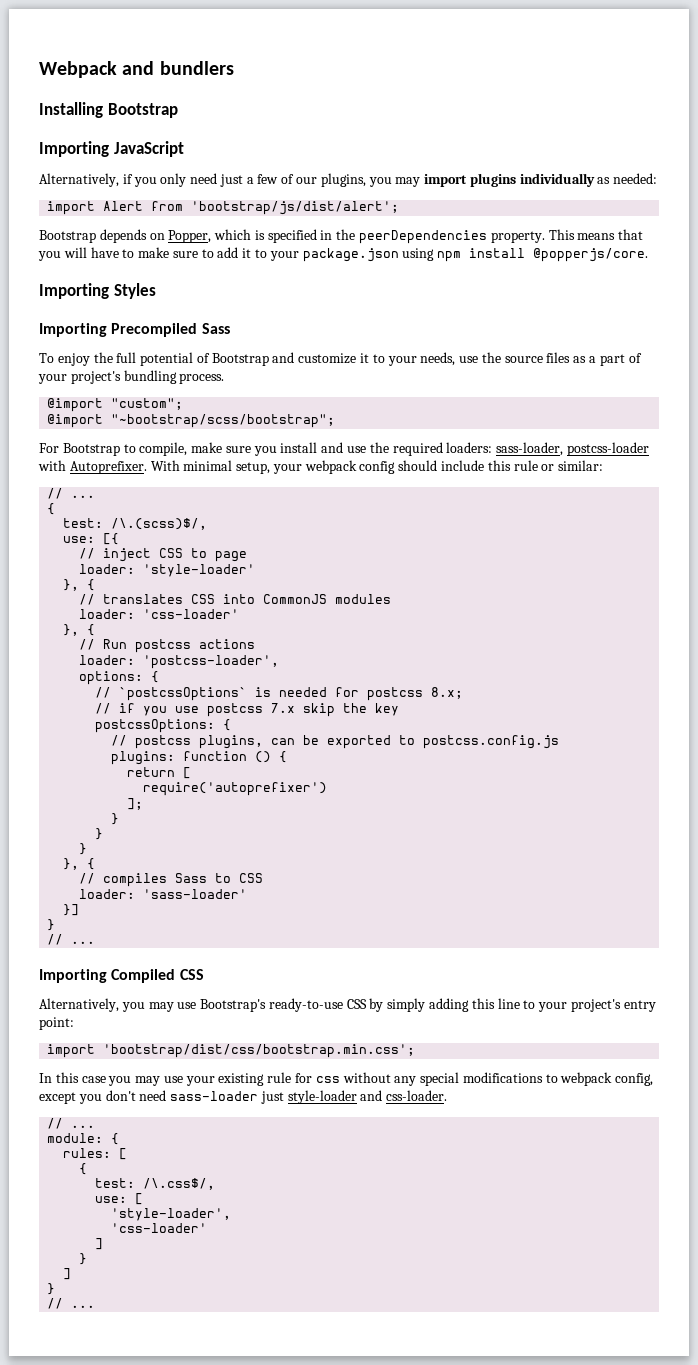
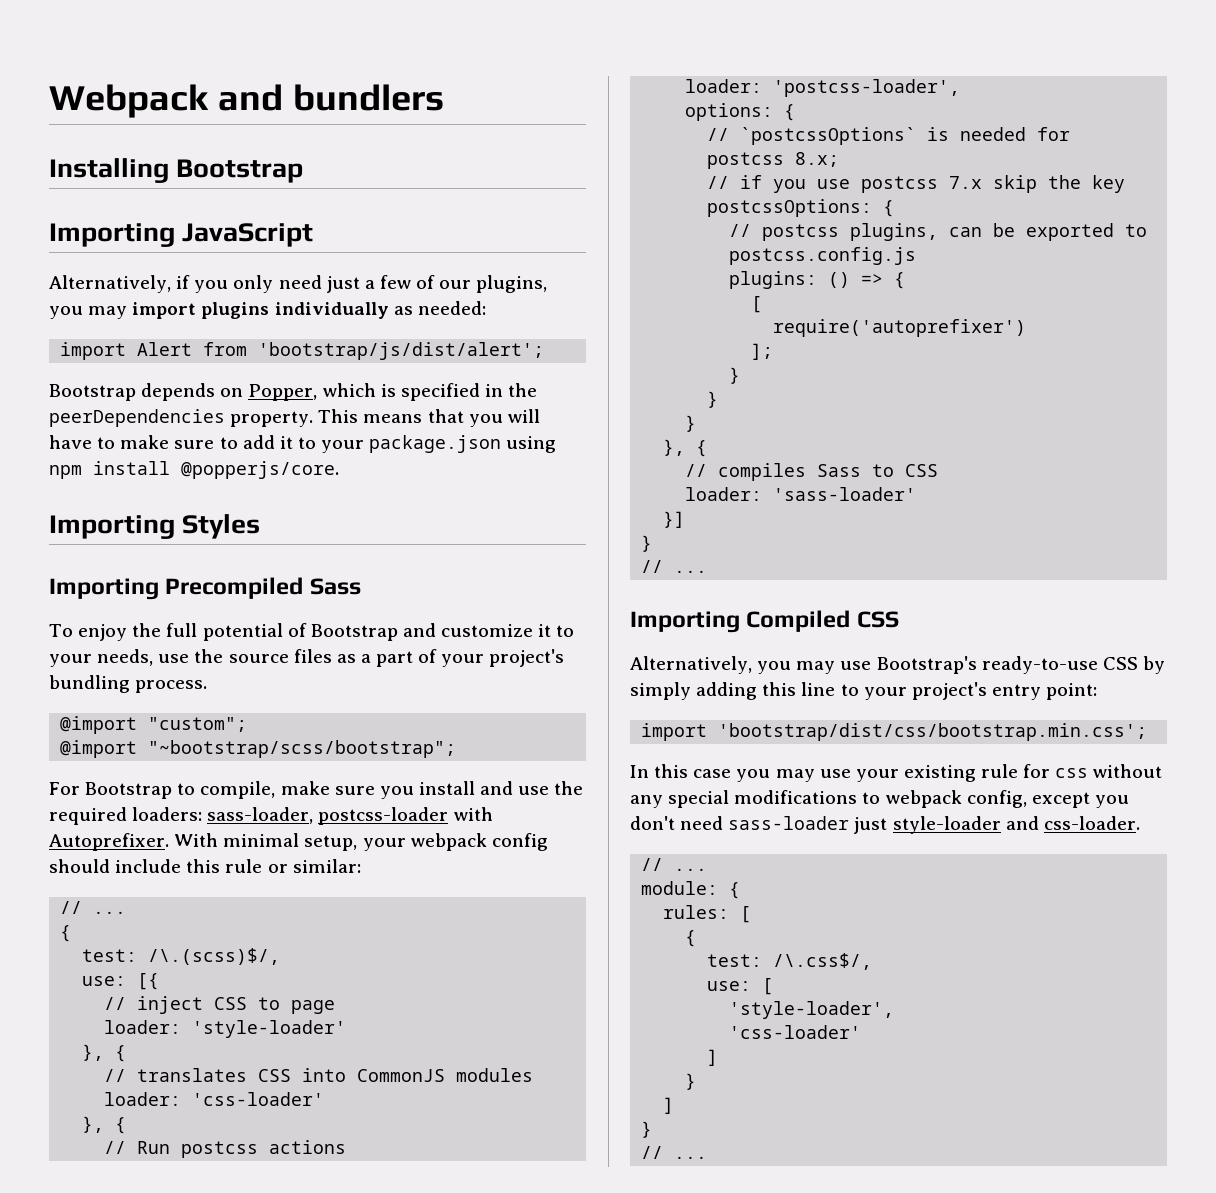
[183,751,288,763] [127,767,176,777] function () { // return -> [828,272,906,289] () => { //

